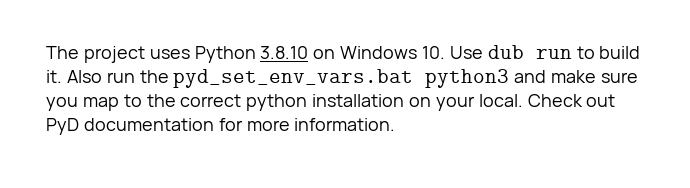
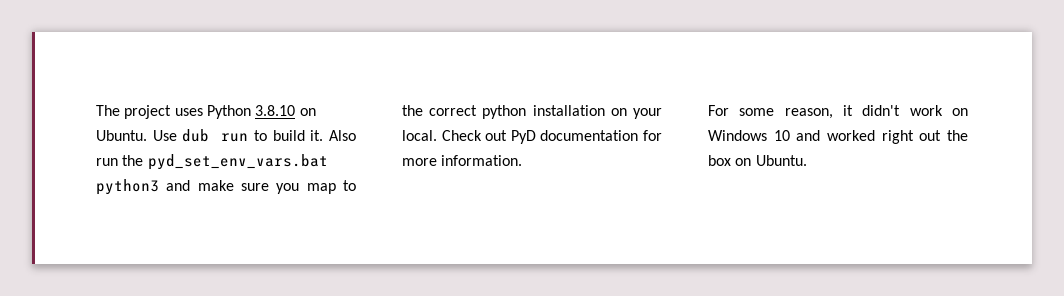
[340,46,446,59] Windows 10. -> [96,130,147,141] Ubuntu.
(396, 124) none -> [708,105,968,119] [708,130,968,144] [708,155,807,166] // For some reason, it didn't work on Windows 10 and worked right out the box on Ubuntu.

